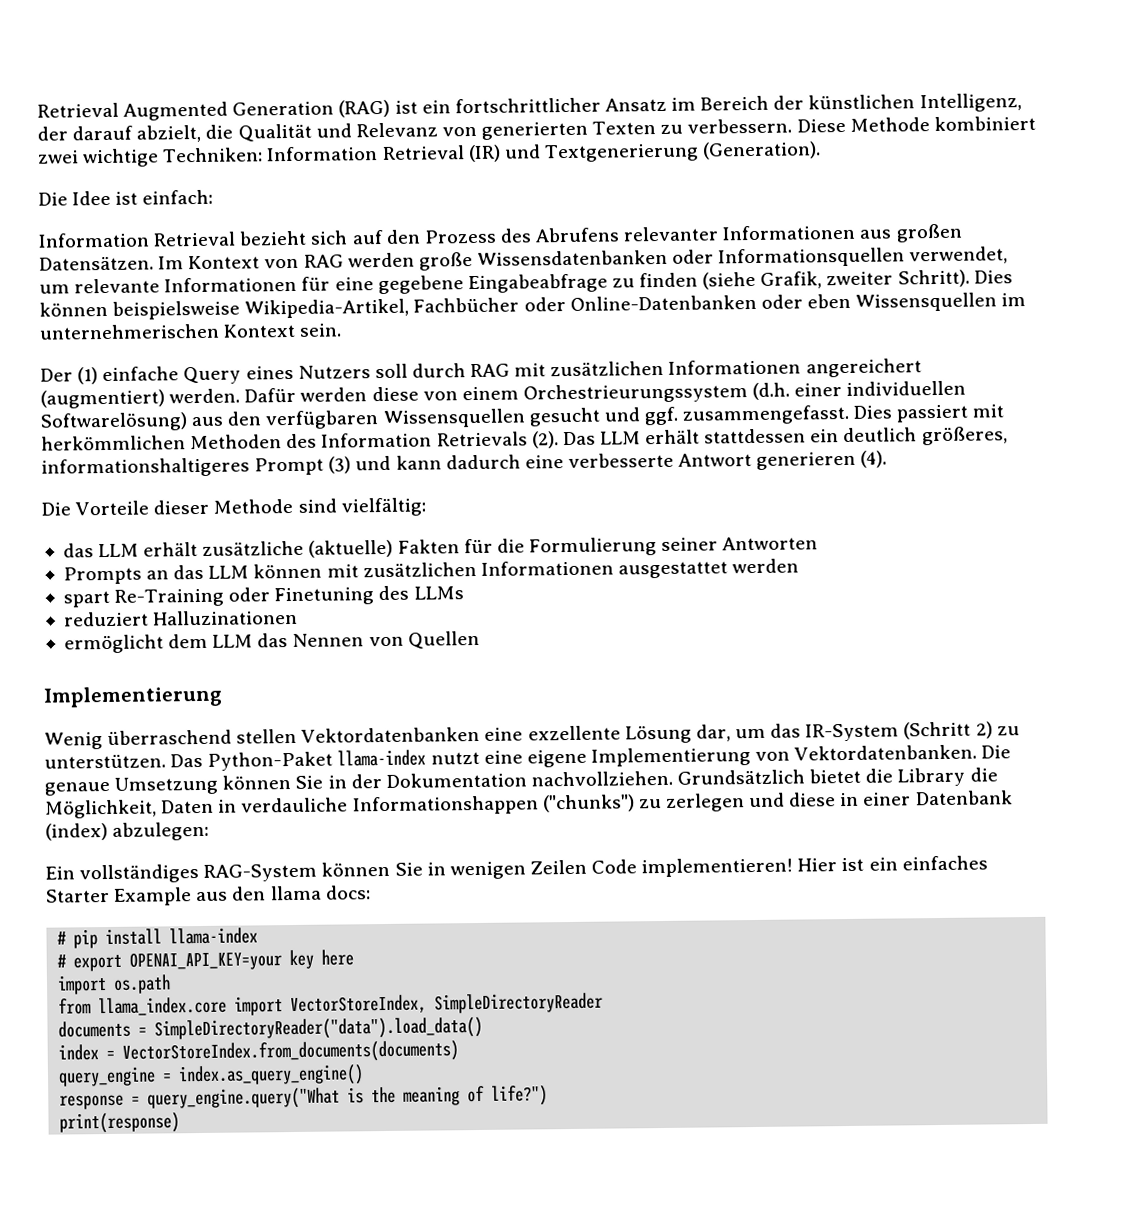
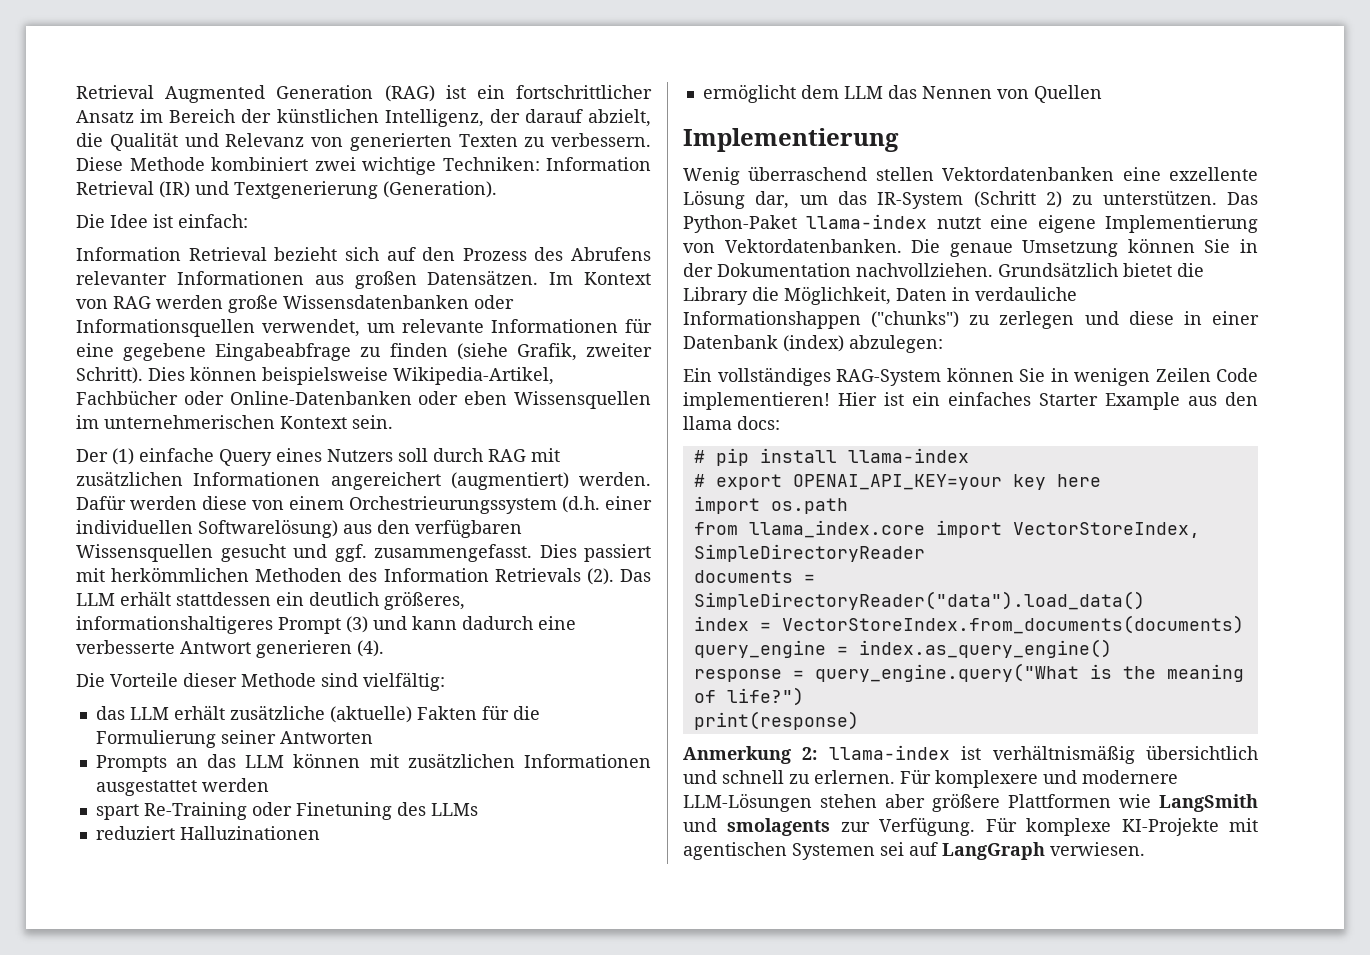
(181, 1123) none -> [683,745,1258,764] [683,769,1178,788] [683,793,1258,812] [683,817,1258,836] [683,842,1145,860] // Anmerkung 2: llama-index ist verhältnismäßig übersichtlich und schnell zu erlernen. Für komplexere und modernere LLM-Lösungen stehen aber größere Plattformen wie LangSmith und smolagents zur Verfügung. Für komplexe KI-Projekte mit agentischen Systemen sei auf LangGraph verwiesen.

